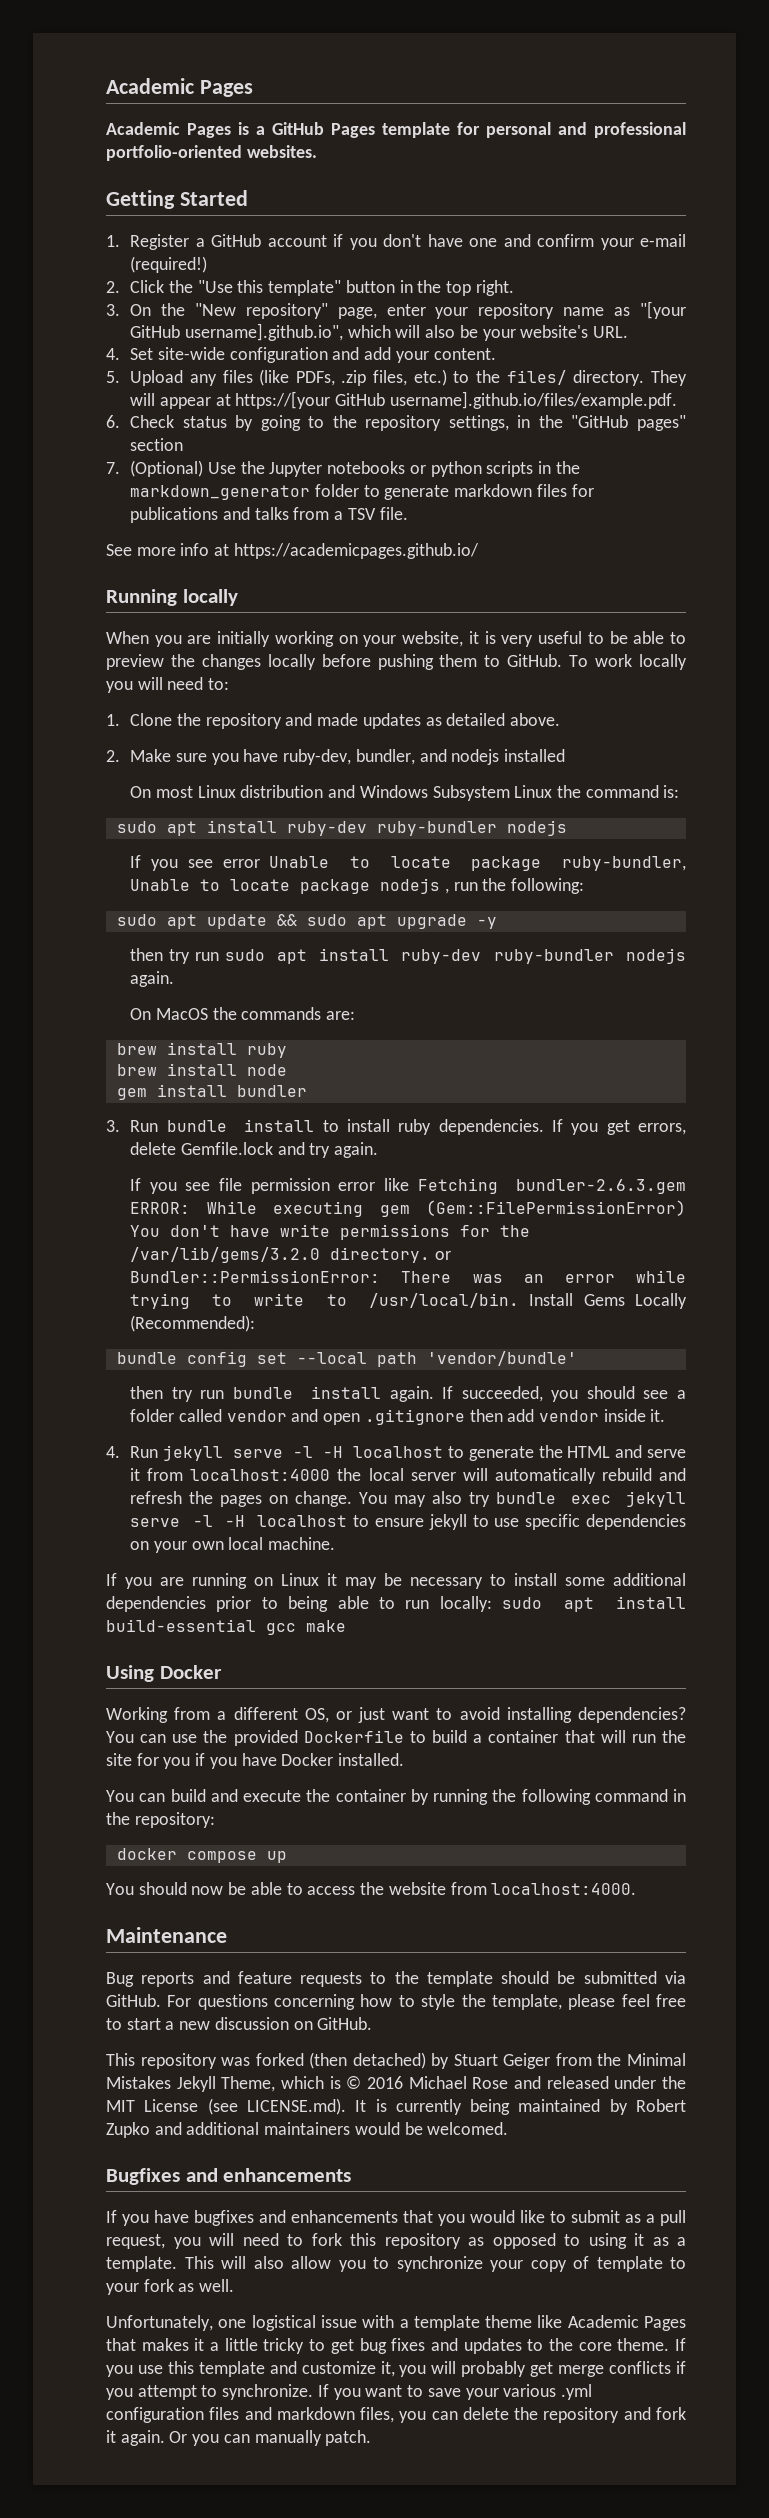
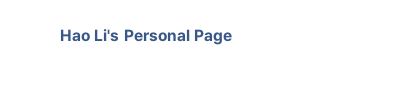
[106,78,253,97] [106,122,686,138] [106,145,317,161] [106,190,248,209] [106,234,686,250] [130,256,208,273] [106,280,514,296] [106,301,686,319] [130,323,628,341] [106,347,496,363] [106,369,687,386] [130,391,677,409] [106,415,686,431] [130,438,184,451] [106,460,580,477] [130,484,594,500] [130,507,408,523] [106,543,479,559] [106,589,238,606] [106,631,687,647] [106,654,688,670] [106,677,230,693] [106,713,560,729] [106,749,565,765] [130,785,680,801] [116,820,567,836] [130,855,686,871] [130,878,585,894] [116,914,497,929] [130,948,686,964] [130,971,175,987] [130,1007,356,1020] [116,1042,287,1058] [116,1063,287,1076] [116,1084,307,1100] [106,1119,686,1135] [130,1142,379,1158] [130,1178,686,1194] [130,1200,686,1217] [130,1224,531,1240] [130,1247,451,1263] [130,1270,686,1283] [130,1293,687,1309] [130,1315,256,1332] [116,1351,577,1367] [130,1386,686,1402] [130,1409,666,1425] [106,1445,686,1461] [130,1468,686,1484] [130,1491,687,1507] [130,1514,686,1530] [130,1537,336,1553] [106,1573,686,1589] [106,1596,686,1612] [106,1619,346,1635] [106,1665,222,1682] [106,1707,686,1723] [106,1730,686,1746] [106,1753,405,1769] [106,1789,686,1805] [106,1812,215,1828] [116,1848,287,1863] [106,1882,637,1895] [106,1927,227,1943] [106,1971,686,1987] [106,1994,687,2010] [106,2017,373,2030] [106,2052,686,2069] [106,2076,686,2092] [106,2098,686,2115] [106,2122,509,2138] [106,2168,352,2185] [106,2210,686,2226] [106,2233,686,2249] [106,2256,686,2272] [106,2279,235,2295] [106,2315,686,2331] [106,2338,686,2354] [106,2361,686,2377] [106,2384,592,2400] [106,2407,686,2423] [106,2430,372,2446] Academic Pages // Academic Pages is a GitHub Pages template for personal and professional portfolio-oriented websites. // Getting Started // 1. Register a GitHub account if you don't have one and confirm your e-mail (required!) // 2. Click the "Use this template" button in the top right. // 3. On the "New repository" page, enter your repository name as "[your GitHub username].github.io", which will also be your website's URL. // 4. Set site-wide configuration and add your content. // 5. Upload any files (like PDFs, .zip files, etc.) to the files/ directory. They will appear at https://[your GitHub username].github.io/files/example.pdf. // 6. Check status by going to the repository settings, in the "GitHub pages" section // 7. (Optional) Use the Jupyter notebooks or python scripts in the markdown_generator folder to generate markdown files for publications and talks from a TSV file. // See more info at https://academicpages.github.io/ // Running locally // When you are initially working on your website, it is very useful to be able to preview the changes locally before pushing them to GitHub. To work locally you will need to: // 1. Clone the repository and made updates as detailed above. // 2. Make sure you have ruby-dev, bundler, and nodejs installed // On most Linux distribution and Windows Subsystem Linux the command is: // sudo apt install ruby-dev ruby-bundler nodejs // If you see error Unable to locate package ruby-bundler, Unable to locate package nodejs , run the following: // sudo apt update && sudo apt upgrade -y // then try run sudo apt install ruby-dev ruby-bundler nodejs again. // On MacOS the commands are: // brew install ruby // brew install node // gem install bundler // 3. Run bundle install to install ruby dependencies. If you get errors, delete Gemfile.lock and try again. // If you see file permission error like Fetching bundler-2.6.3.gem ERROR: While executing gem (Gem::FilePermissionError) You don't have write permissions for the /var/lib/gems/3.2.0 directory. or Bundler::PermissionError: There was an error while trying to write to /usr/local/bin. Install Gems Locally (Recommended): // bundle config set --local path 'vendor/bundle' // then try run bundle install again. If succeeded, you should see a folder called vendor and open .gitignore then add vendor inside it. // 4. Run jekyll serve -l -H localhost to generate the HTML and serve it from localhost:4000 the local server will automatically rebuild and refresh the pages on change. You may also try bundle exec jekyll serve -l -H localhost to ensure jekyll to use specific dependencies on your own local machine. // If you are running on Linux it may be necessary to install some additional dependencies prior to being able to run locally: sudo apt install build-essential gcc make // Using Docker // Working from a different OS, or just want to avoid installing dependencies? You can use the provided Dockerfile to build a container that will run the site for you if you have Docker installed. // You can build and execute the container by running the following command in the repository: // docker compose up // You should now be able to access the website from localhost:4000. // Maintenance // Bug reports and feature requests to the template should be submitted via GitHub. For questions concerning how to style the template, please feel free to start a new discussion on GitHub. // This repository was forked (then detached) by Stuart Geiger from the Minimal Mistakes Jekyll Theme, which is © 2016 Michael Rose and released under the MIT License (see LICENSE.md). It is currently being maintained by Robert Zupko and additional maintainers would be welcomed. // Bugfixes and enhancements // If you have bugfixes and enhancements that you would like to submit as a pull request, you will need to fork this repository as opposed to using it as a template. This will also allow you to synchronize your copy of template to your fork as well. // Unfortunately, one logistical issue with a template theme like Academic Pages that makes it a little tricky to get bug fixes and updates to the core theme. If you use this template and customize it, you will probably get merge conflicts if you attempt to synchronize. If you want to save your various .yml configuration files and markdown files, you can delete the repository and fork it again. Or you can manually patch. -> [60,29,232,45] Hao Li's Personal Page

